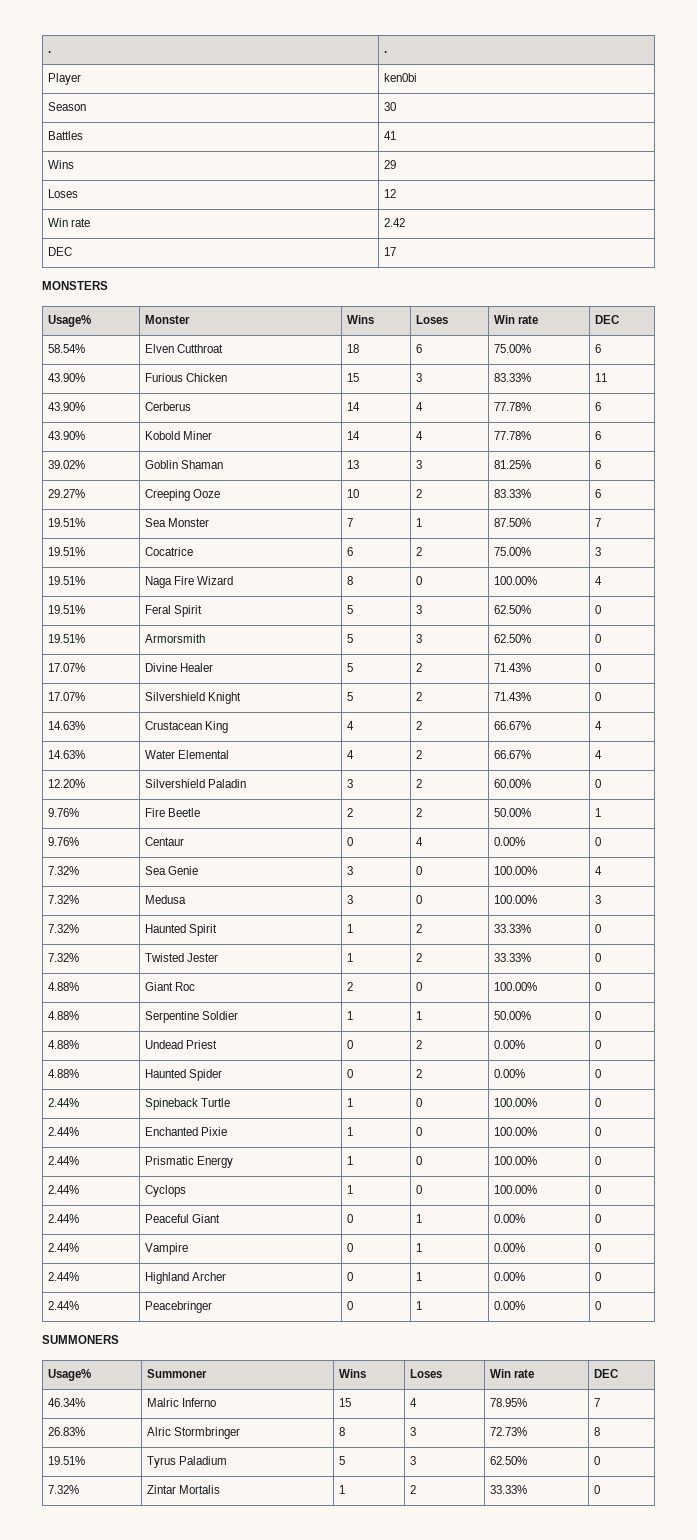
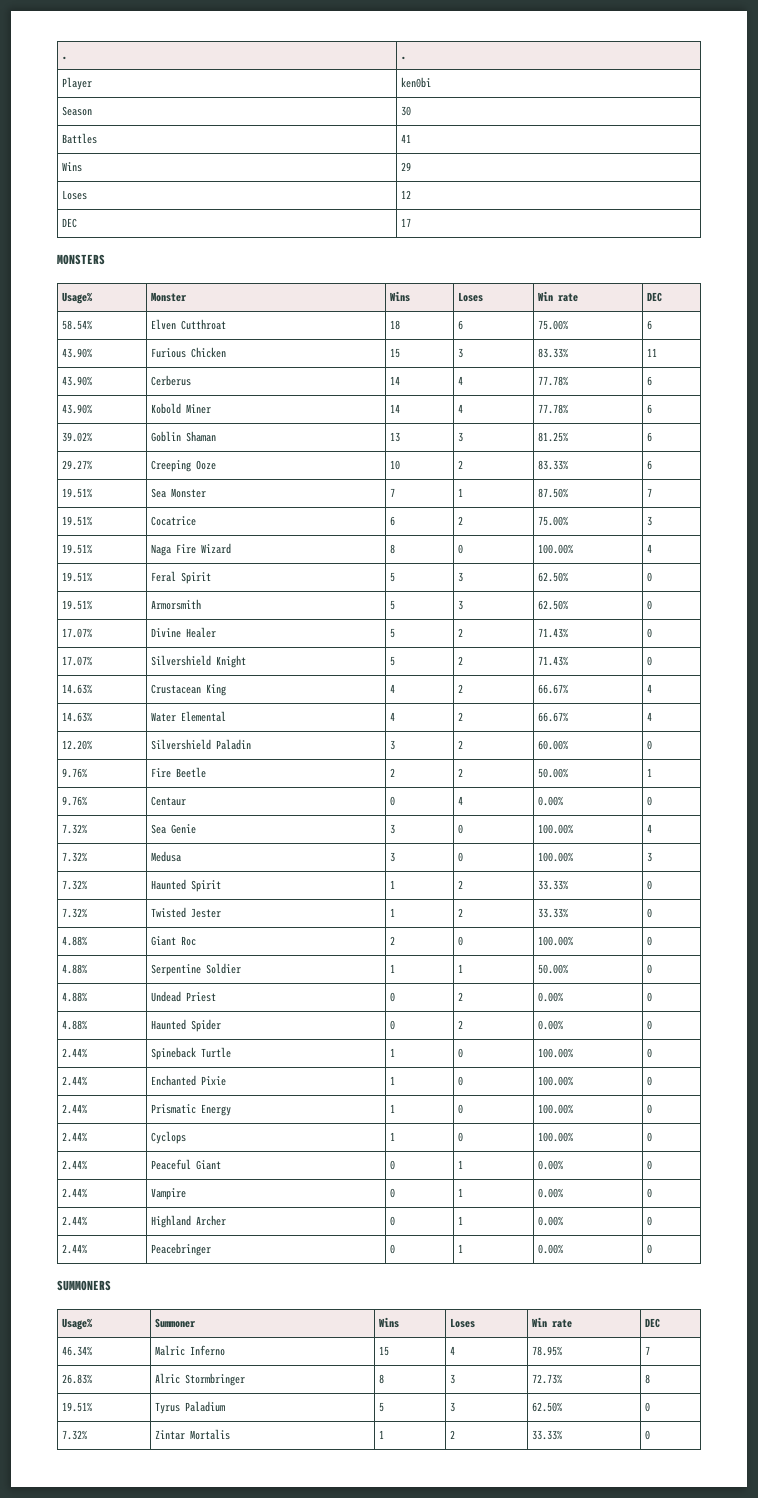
[47,218,90,227] [383,218,405,227] // Win rate | 2.42 -> (412, 194) none

